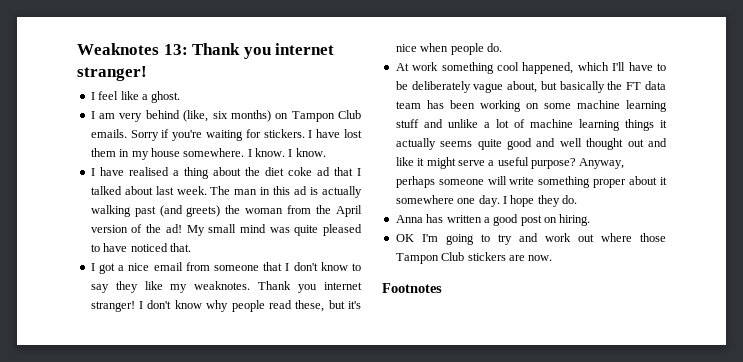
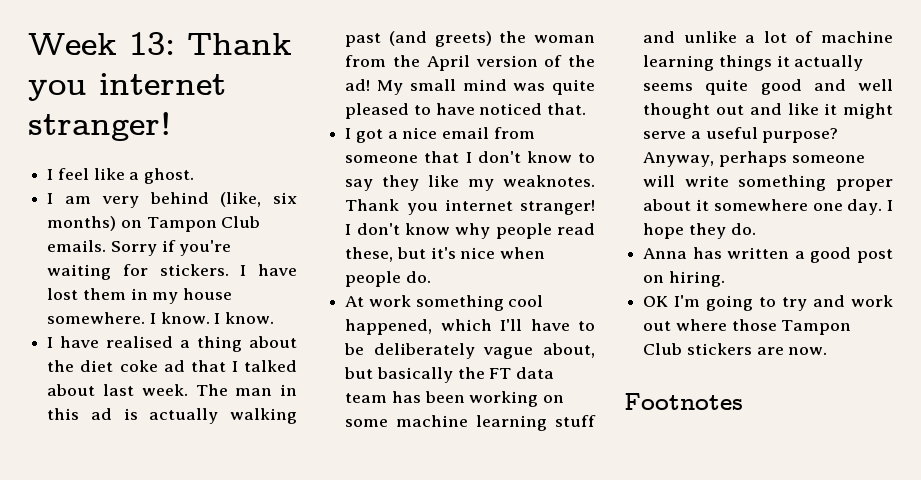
[77,43,159,55] Weaknotes -> [28,33,117,55] Week

